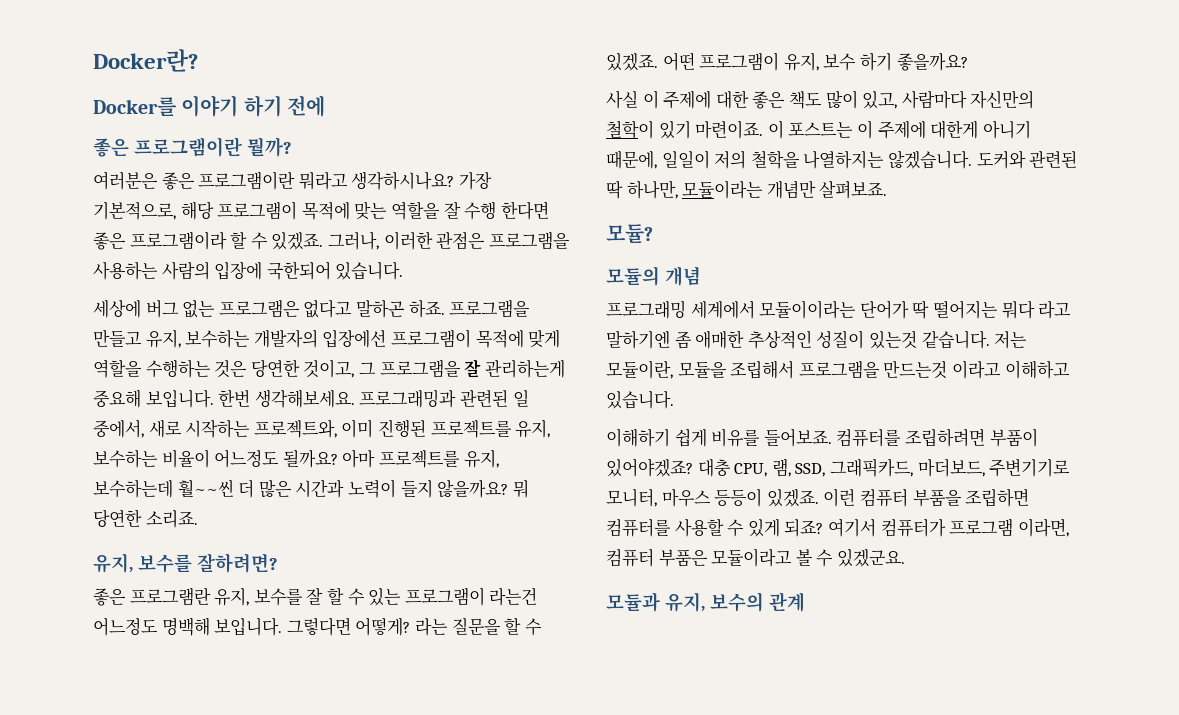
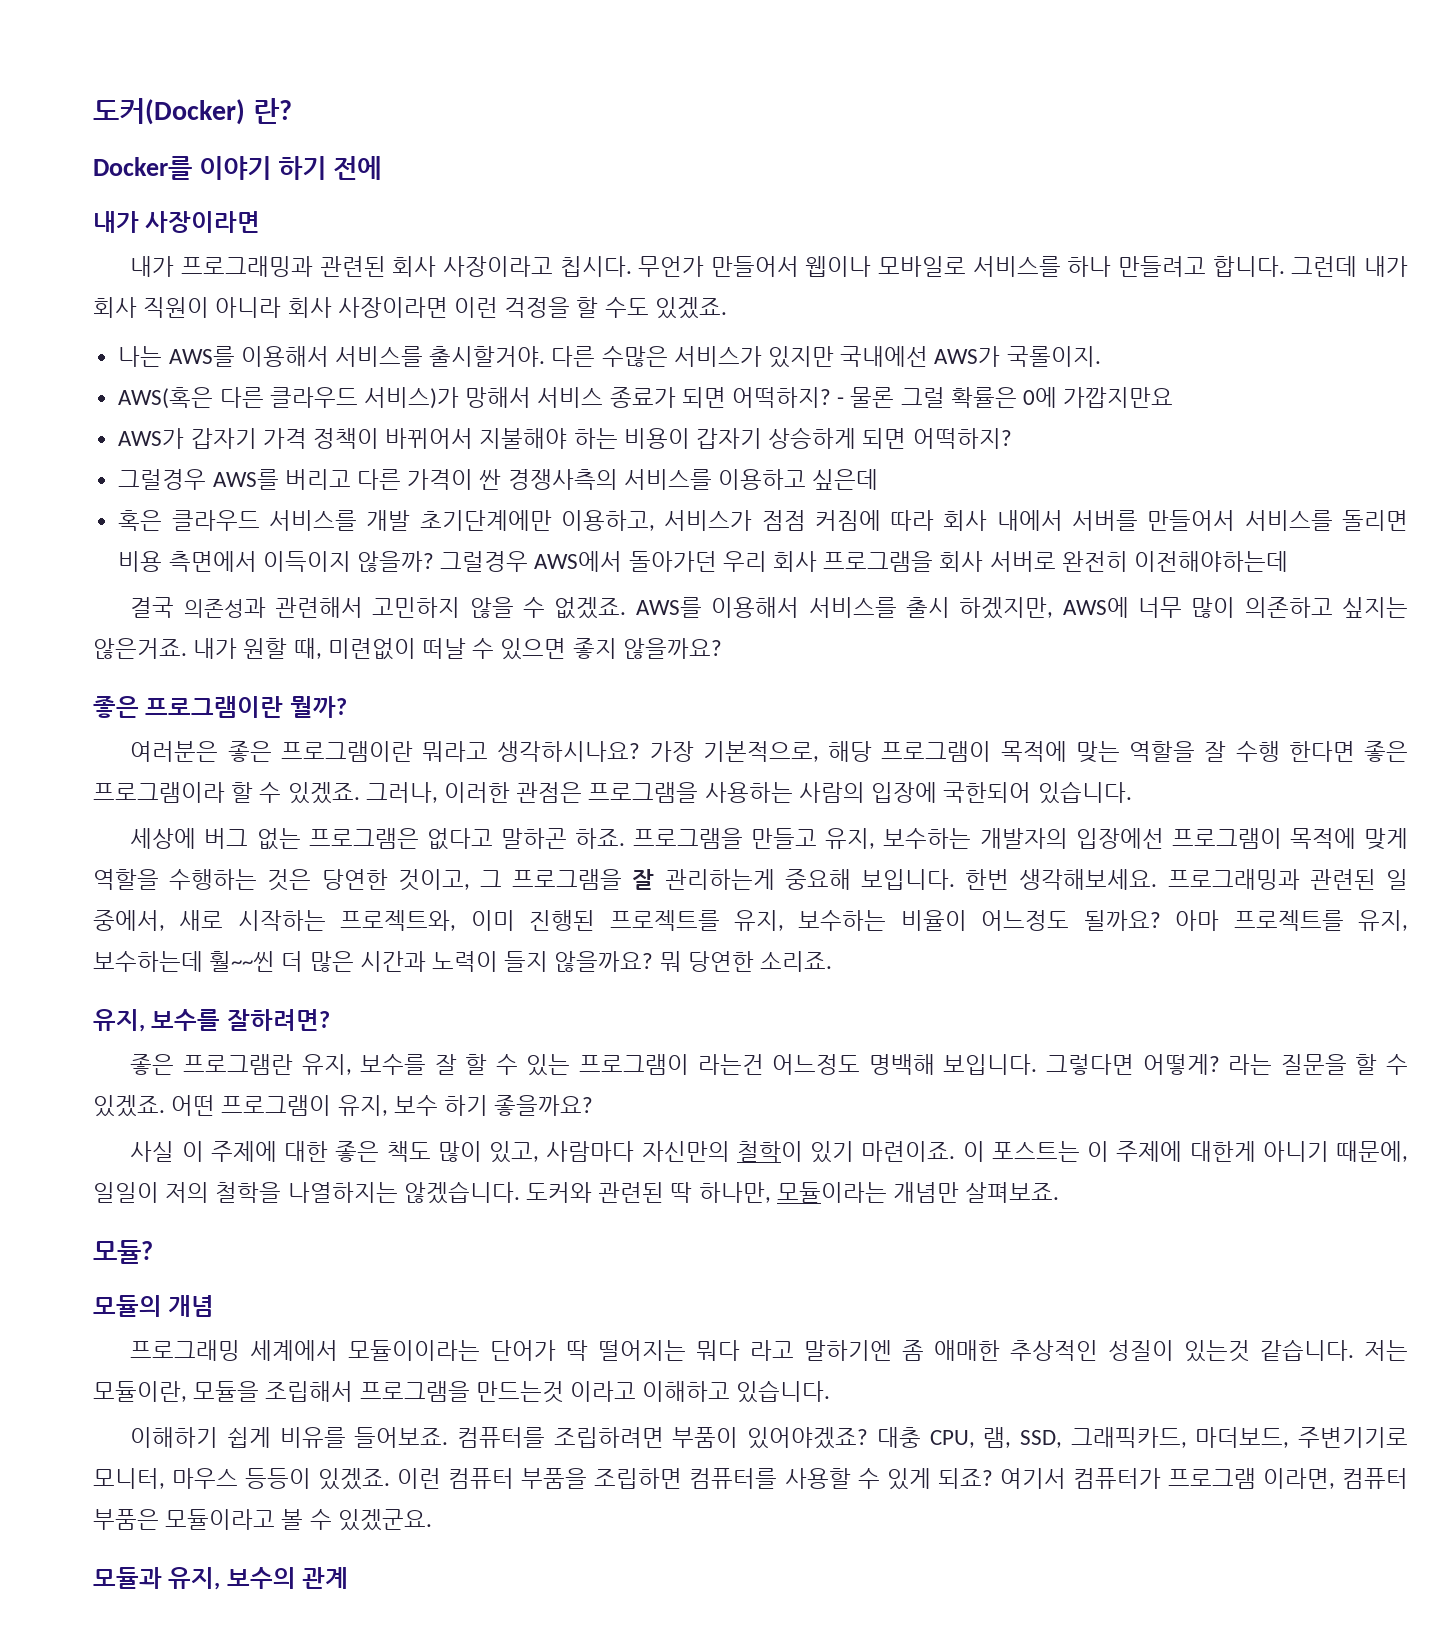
[93,49,198,72] Docker란? -> [93,98,292,125] 도커(Docker) 란?
(326, 106) none -> [93,211,261,233] [130,256,1409,277] [93,297,727,319] [118,346,1101,368] [118,387,1174,409] [118,427,1012,449] [118,469,879,490] [118,510,1408,531] [118,551,1289,572] [130,597,1408,619] [93,638,722,660] // 내가 사장이라면 // 내가 프로그래밍과 관련된 회사 사장이라고 칩시다. 무언가 만들어서 웹이나 모바일로 서비스를 하나 만들려고 합니다. 그런데 내가 회사 직원이 아니라 회사 사장이라면 이런 걱정을 할 수도 있겠죠. // 나는 AWS를 이용해서 서비스를 출시할거야. 다른 수많은 서비스가 있지만 국내에선 AWS가 국롤이지. // AWS(혹은 다른 클라우드 서비스)가 망해서 서비스 종료가 되면 어떡하지? - 물론 그럴 확률은 0에 가깝지만요 // AWS가 갑자기 가격 정책이 바뀌어서 지불해야 하는 비용이 갑자기 상승하게 되면 어떡하지? // 그럴경우 AWS를 버리고 다른 가격이 싼 경쟁사측의 서비스를 이용하고 싶은데 // 혹은 클라우드 서비스를 개발 초기단계에만 이용하고, 서비스가 점점 커짐에 따라 회사 내에서 서버를 만들어서 서비스를 돌리면 비용 측면에서 이득이지 않을까? 그럴경우 AWS에서 돌아가던 우리 회사 프로그램을 회사 서버로 완전히 이전해야하는데 // 결국 의존성과 관련해서 고민하지 않을 수 없겠죠. AWS를 이용해서 서비스를 출시 하겠지만, AWS에 너무 많이 의존하고 싶지는 않은거죠. 내가 원할 때, 미련없이 떠날 수 있으면 좋지 않을까요?

